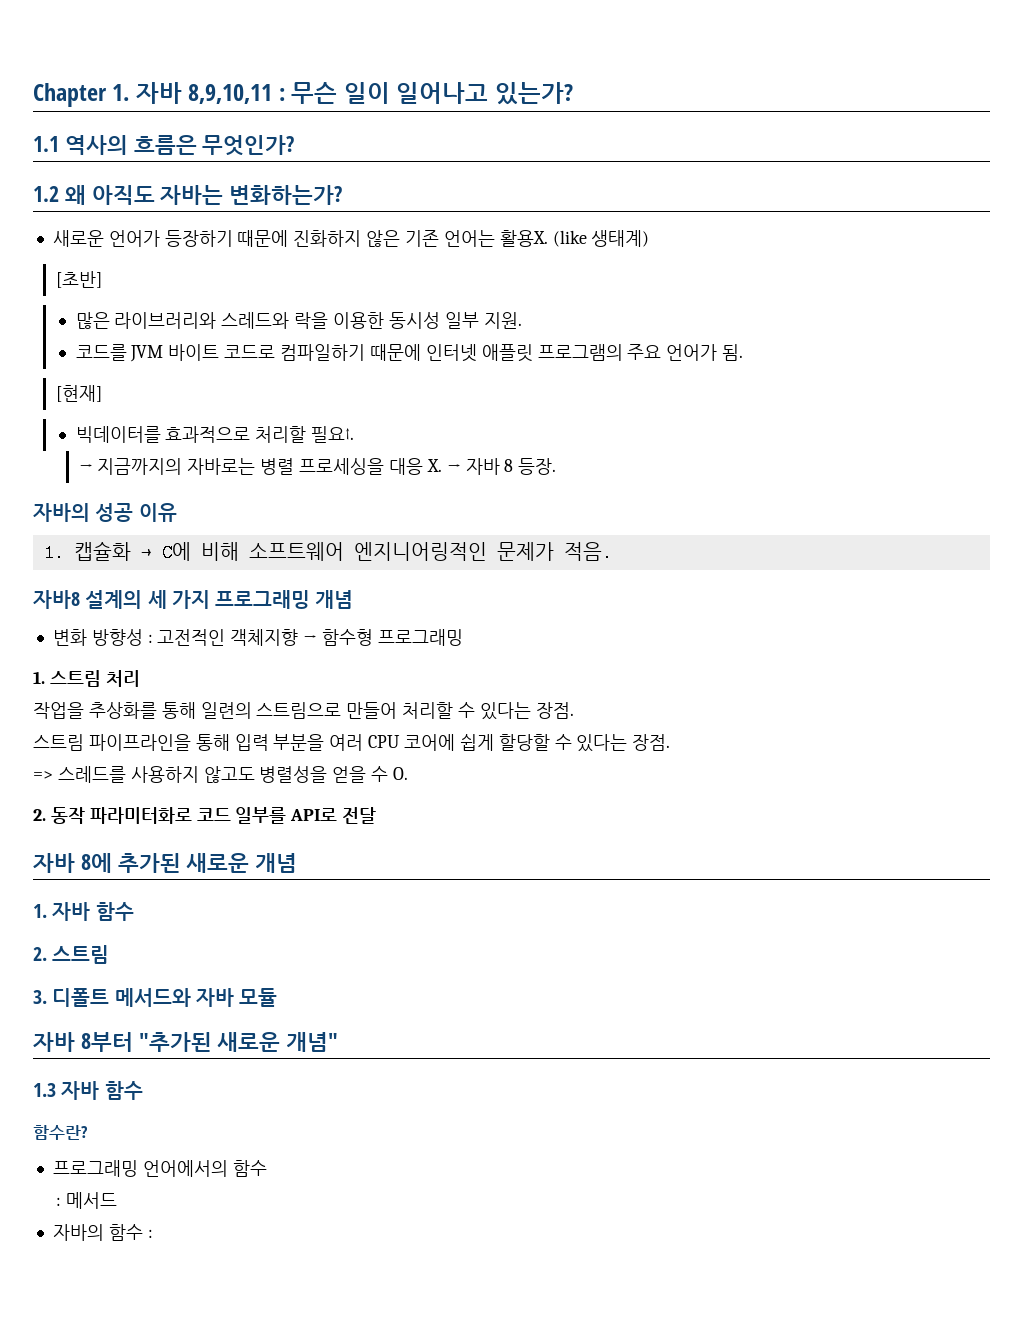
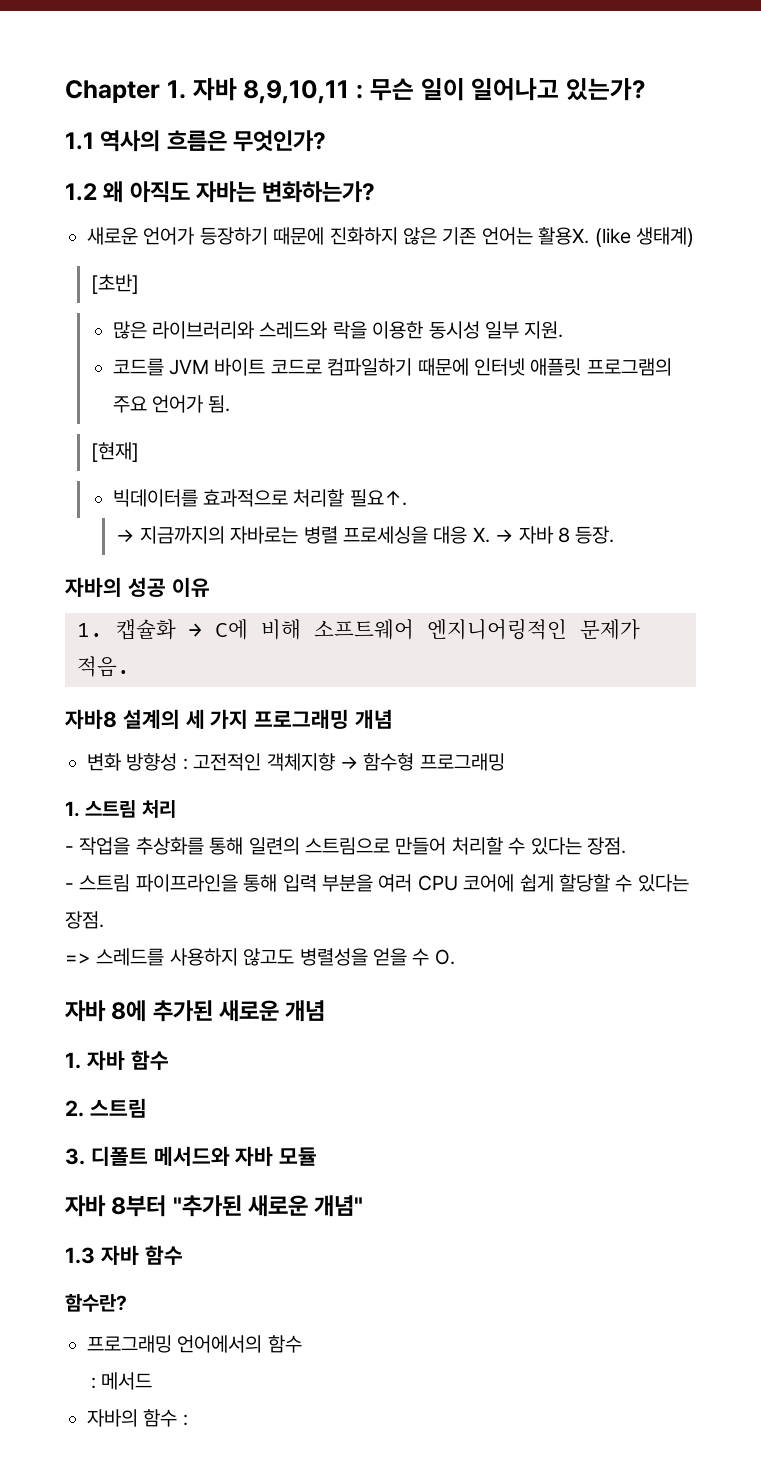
(140, 678) none -> [65,846,74,853] -
(574, 710) none -> [65,883,74,890] -
[33,807,377,824] // 2. 동작 파라미터화로 코드 일부를 API로 전달 -> (455, 957) none

